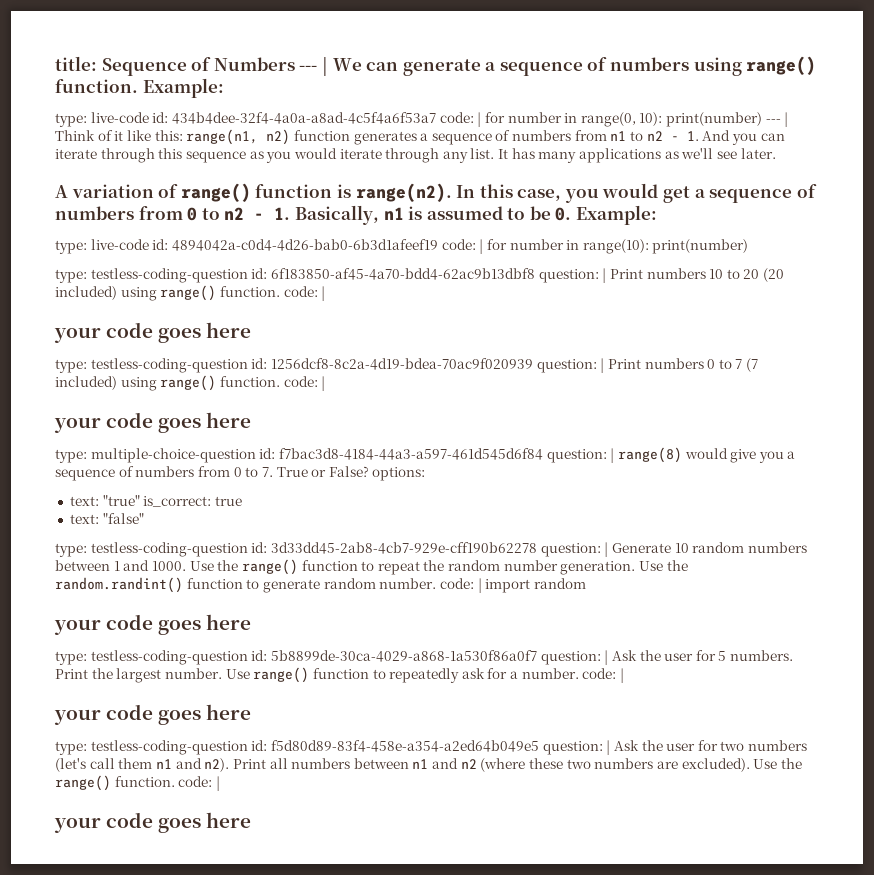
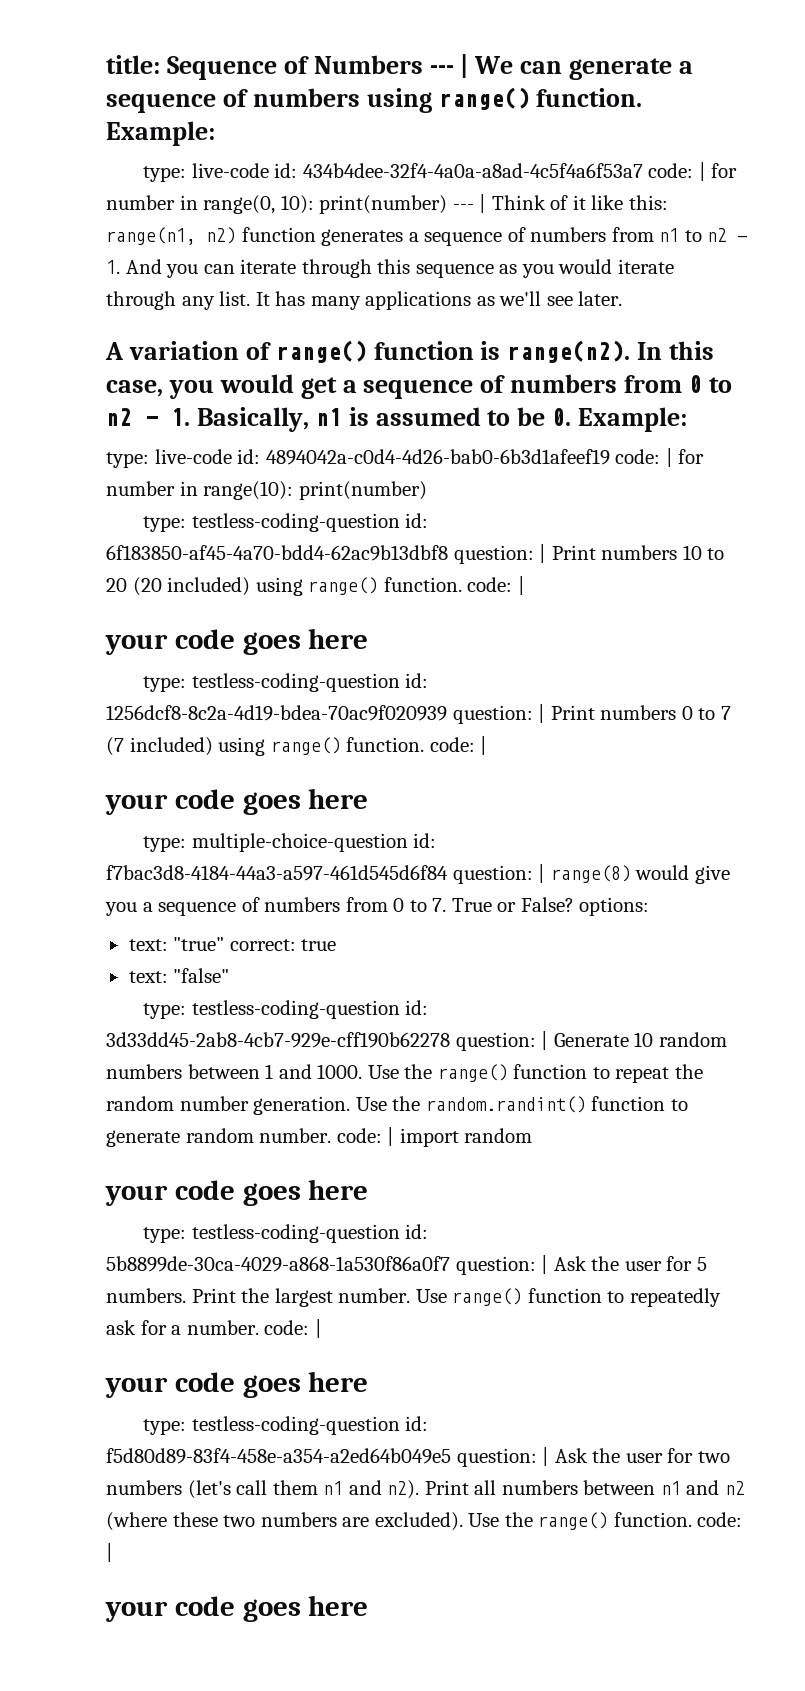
[143,496,212,507] is_correct: -> [229,939,296,951] correct:

